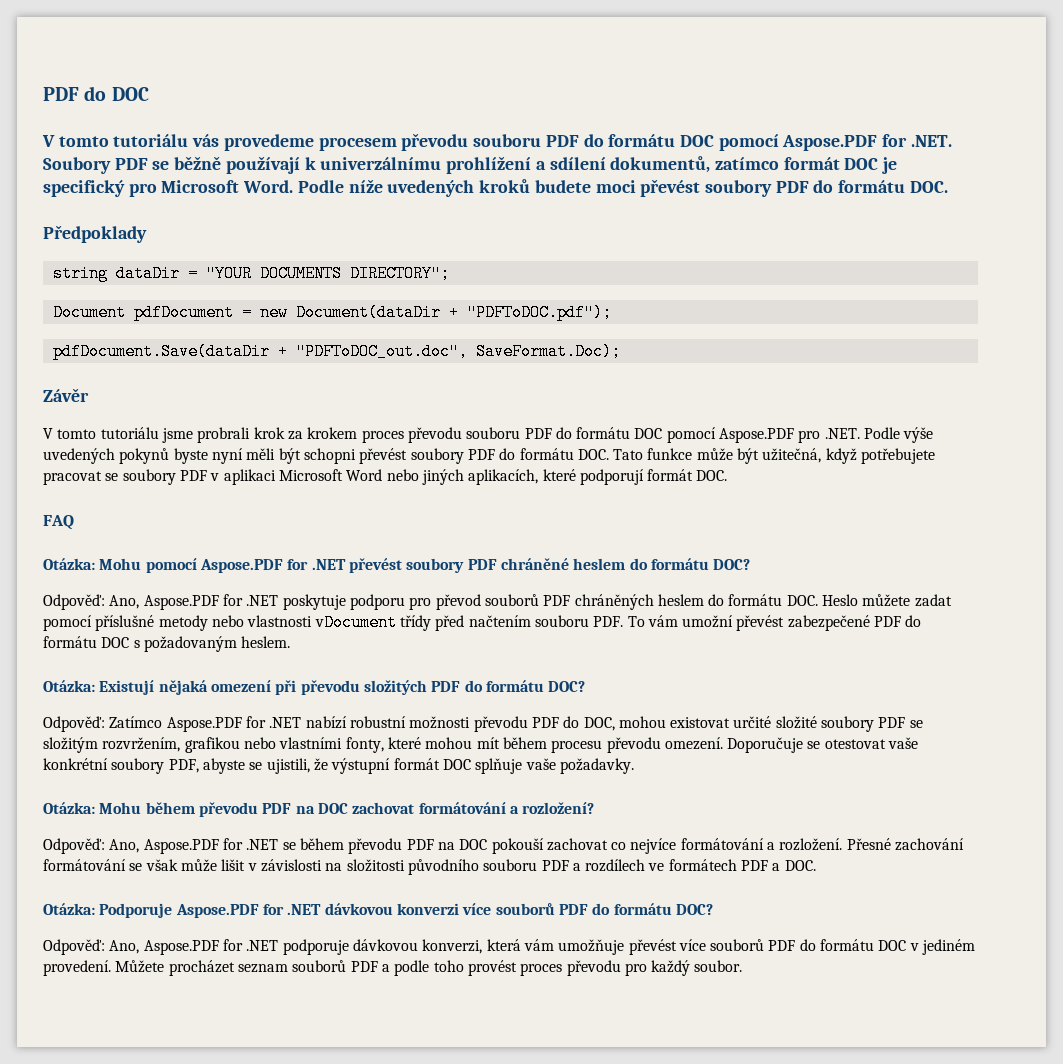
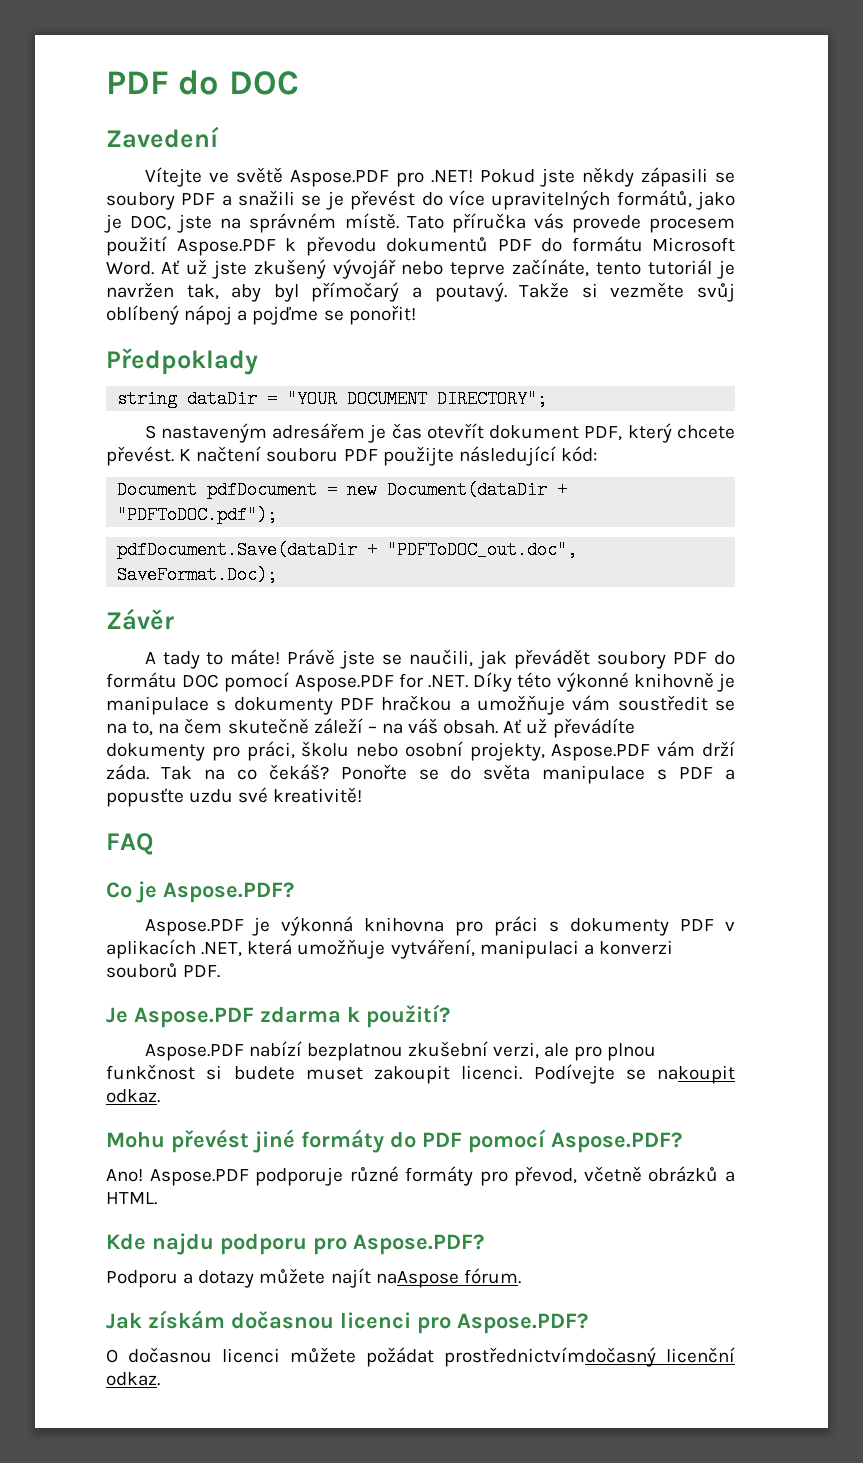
[42,133,952,151] [43,156,898,174] [43,179,948,197] V tomto tutoriálu vás provedeme procesem převodu souboru PDF do formátu DOC pomocí Aspose.PDF for .NET. Soubory PDF se běžně používají k univerzálnímu prohlížení a sdílení dokumentů, zatímco formát DOC je specifický pro Microsoft Word. Podle níže uvedených kroků budete moci převést soubory PDF do formátu DOC. -> [106,126,219,148] [144,167,736,187] [106,190,736,210] [104,213,736,233] [106,236,735,256] [106,259,735,279] [106,282,736,302] [106,305,416,325] Zavedení // Vítejte ve světě Aspose.PDF pro .NET! Pokud jste někdy zápasili se soubory PDF a snažili se je převést do více upravitelných formátů, jako je DOC, jste na správném místě. Tato příručka vás provede procesem použití Aspose.PDF k převodu dokumentů PDF do formátu Microsoft Word. Ať už jste zkušený vývojář nebo teprve začínáte, tento tutoriál je navržen tak, aby byl přímočarý a poutavý. Takže si vezměte svůj oblíbený nápoj a pojďme se ponořit!
[259,265,342,282] DOCUMENTS -> [347,390,428,408] DOCUMENT
(450, 273) none -> [144,423,735,443] [106,446,597,466] // S nastaveným adresářem je čas otevřít dokument PDF, který chcete převést. K načtení souboru PDF použijte následující kód:
[43,427,934,443] [43,448,936,464] [43,469,728,485] [43,515,74,530] [43,558,751,573] [43,594,952,610] [43,614,922,631] [43,636,291,652] [43,680,586,695] [43,716,923,732] [43,737,919,753] [43,758,634,774] [43,802,595,817] [43,838,965,854] [43,859,816,875] [43,903,713,918] [43,939,976,955] [43,960,743,976] V tomto tutoriálu jsme probrali krok za krokem proces převodu souboru PDF do formátu DOC pomocí Aspose.PDF pro .NET. Podle výše uvedených pokynů byste nyní měli být schopni převést soubory PDF do formátu DOC. Tato funkce může být užitečná, když potřebujete pracovat se soubory PDF v aplikaci Microsoft Word nebo jiných aplikacích, které podporují formát DOC. // FAQ // Otázka: Mohu pomocí Aspose.PDF for .NET převést soubory PDF chráněné heslem do formátu DOC? // Odpověď: Ano, Aspose.PDF for .NET poskytuje podporu pro převod souborů PDF chráněných heslem do formátu DOC. Heslo můžete zadat pomocí příslušné metody nebo vlastnosti vDocument třídy před načtením souboru PDF. To vám umožní převést zabezpečené PDF do formátu DOC s požadovaným heslem. // Otázka: Existují nějaká omezení při převodu složitých PDF do formátu DOC? // Odpověď: Zatímco Aspose.PDF for .NET nabízí robustní možnosti převodu PDF do DOC, mohou existovat určité složité soubory PDF se složitým rozvržením, grafikou nebo vlastními fonty, které mohou mít během procesu převodu omezení. Doporučuje se otestovat vaše konkrétní soubory PDF, abyste se ujistili, že výstupní formát DOC splňuje vaše požadavky. // Otázka: Mohu během převodu PDF na DOC zachovat formátování a rozložení? // Odpověď: Ano, Aspose.PDF for .NET se během převodu PDF na DOC pokouší zachovat co nejvíce formátování a rozložení. Přesné zachování formátování se však může lišit v závislosti na složitosti původního souboru PDF a rozdílech ve formátech PDF a DOC. // Otázka: Podporuje Aspose.PDF for .NET dávkovou konverzi více souborů PDF do formátu DOC? // Odpověď: Ano, Aspose.PDF for .NET podporuje dávkovou konverzi, která vám umožňuje převést více souborů PDF do formátu DOC v jediném provedení. Můžete procházet seznam souborů PDF a podle toho provést proces převodu pro každý soubor. -> [144,649,735,669] [106,672,735,692] [106,695,735,715] [106,718,635,738] [106,741,735,761] [106,764,735,784] [106,787,363,807] [106,833,154,855] [106,881,294,903] [144,916,735,936] [106,939,673,959] [106,963,221,978] [106,1004,450,1028] [144,1041,657,1061] [106,1064,735,1084] [106,1089,160,1103] [106,1129,682,1153] [106,1166,735,1186] [106,1192,157,1205] [106,1233,484,1255] [106,1268,521,1288] [106,1310,588,1334] [106,1347,735,1367] [106,1372,160,1386] A tady to máte! Právě jste se naučili, jak převádět soubory PDF do formátu DOC pomocí Aspose.PDF for .NET. Díky této výkonné knihovně je manipulace s dokumenty PDF hračkou a umožňuje vám soustředit se na to, na čem skutečně záleží – na váš obsah. Ať už převádíte dokumenty pro práci, školu nebo osobní projekty, Aspose.PDF vám drží záda. Tak na co čekáš? Ponořte se do světa manipulace s PDF a popusťte uzdu své kreativitě! // FAQ // Co je Aspose.PDF? // Aspose.PDF je výkonná knihovna pro práci s dokumenty PDF v aplikacích .NET, která umožňuje vytváření, manipulaci a konverzi souborů PDF. // Je Aspose.PDF zdarma k použití? // Aspose.PDF nabízí bezplatnou zkušební verzi, ale pro plnou funkčnost si budete muset zakoupit licenci. Podívejte se nakoupit odkaz. // Mohu převést jiné formáty do PDF pomocí Aspose.PDF? // Ano! Aspose.PDF podporuje různé formáty pro převod, včetně obrázků a HTML. // Kde najdu podporu pro Aspose.PDF? // Podporu a dotazy můžete najít naAspose fórum. // Jak získám dočasnou licenci pro Aspose.PDF? // O dočasnou licenci můžete požádat prostřednictvímdočasný licenční odkaz.

